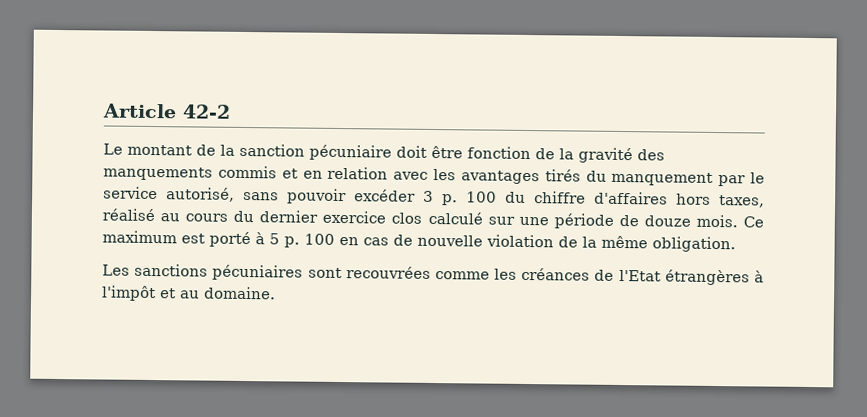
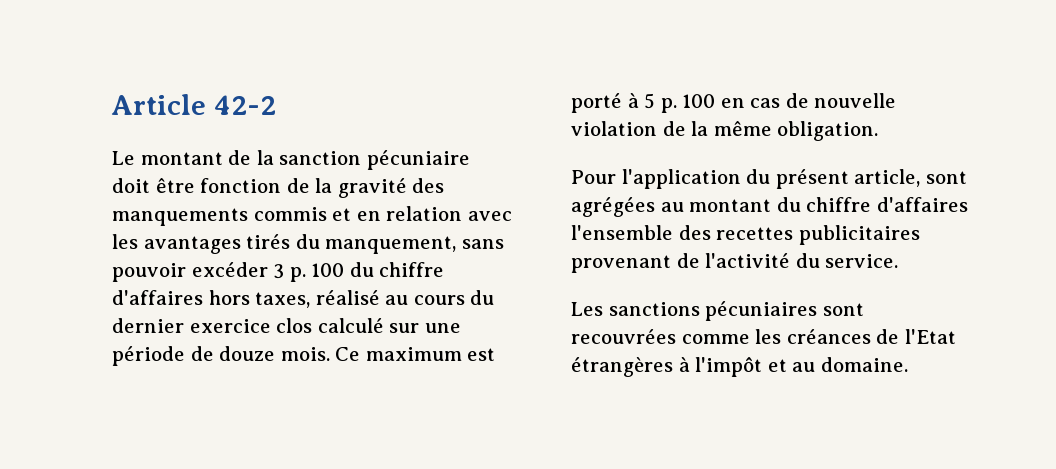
[611,171,765,187] [103,186,235,202] manquement par le service autorisé, -> [325,236,457,254] manquement,
(736, 244) none -> [571,169,967,189] [571,197,968,217] [571,225,920,245] [571,253,899,273] // Pour l'application du présent article, sont agrégées au montant du chiffre d'affaires l'ensemble des recettes publicitaires provenant de l'activité du service.

